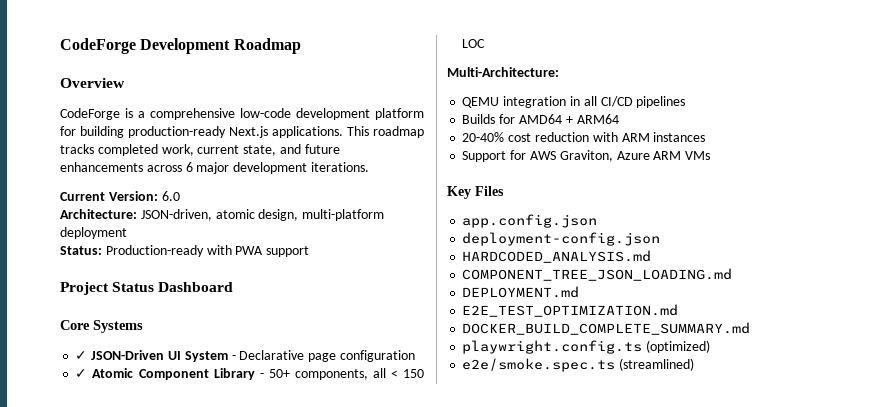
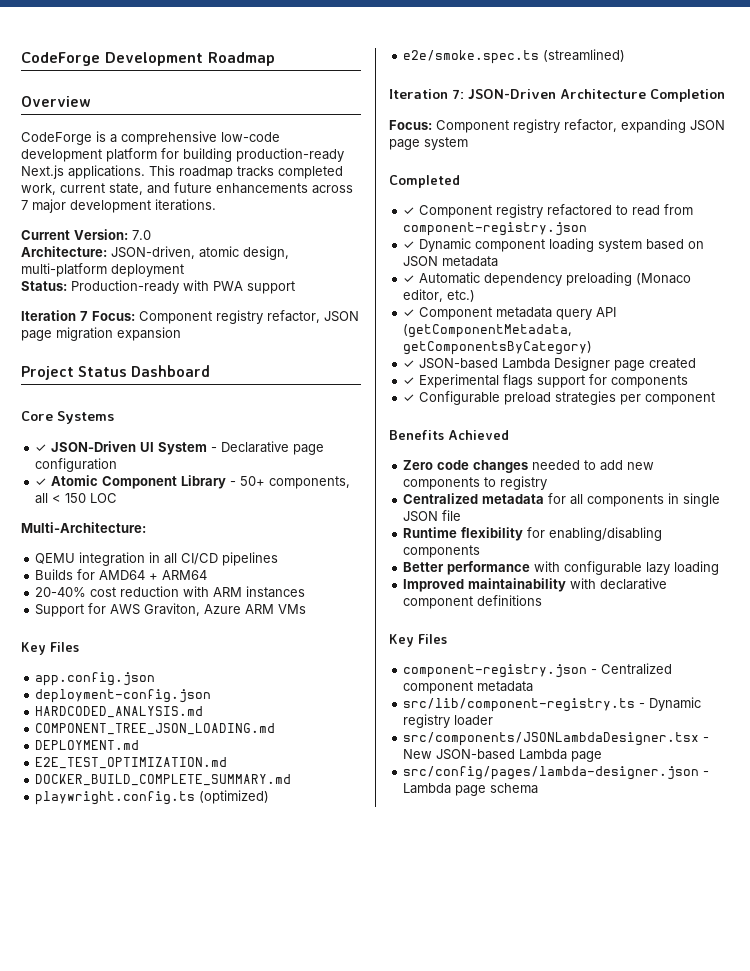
[185,162,193,172] 6 -> [21,200,28,210] 7
[161,191,180,201] 6.0 -> [132,230,151,240] 7.0
(310, 251) none -> [21,310,359,324] [21,327,181,341] // Iteration 7 Focus: Component registry refactor, JSON page migration expansion
(695, 364) none -> [389,89,725,102] [389,119,725,133] [389,137,468,150] [389,175,460,188] [403,204,694,218] [403,222,588,236] [403,238,705,252] [403,256,499,267] [403,272,692,286] [403,289,476,302] [403,307,617,320] [403,324,573,338] [403,341,593,355] [403,357,697,371] [403,374,689,388] [403,391,716,405] [389,430,509,440] [403,460,655,473] [403,476,548,490] [403,493,721,507] [403,510,462,522] [403,527,663,541] [403,545,481,558] [403,561,720,575] [403,578,668,592] [403,595,543,609] [389,634,447,647] [403,663,673,678] [403,681,534,694] [403,697,702,712] [403,714,494,728] [403,732,710,746] [403,749,603,762] [403,766,710,780] [403,783,539,796] // Iteration 7: JSON-Driven Architecture Completion // Focus: Component registry refactor, expanding JSON page system // Completed // ✓ Component registry refactored to read from component-registry.json // ✓ Dynamic component loading system based on JSON metadata // ✓ Automatic dependency preloading (Monaco editor, etc.) // ✓ Component metadata query API (getComponentMetadata, getComponentsByCategory) // ✓ JSON-based Lambda Designer page created // ✓ Experimental flags support for components // ✓ Configurable preload strategies per component // Benefits Achieved // Zero code changes needed to add new components to registry // Centralized metadata for all components in single JSON file // Runtime flexibility for enabling/disabling components // Better performance with configurable lazy loading // Improved maintainability with declarative component definitions // Key Files // component-registry.json - Centralized component metadata // src/lib/component-registry.ts - Dynamic registry loader // src/components/JSONLambdaDesigner.tsx - New JSON-based Lambda page // src/config/pages/lambda-designer.json - Lambda page schema

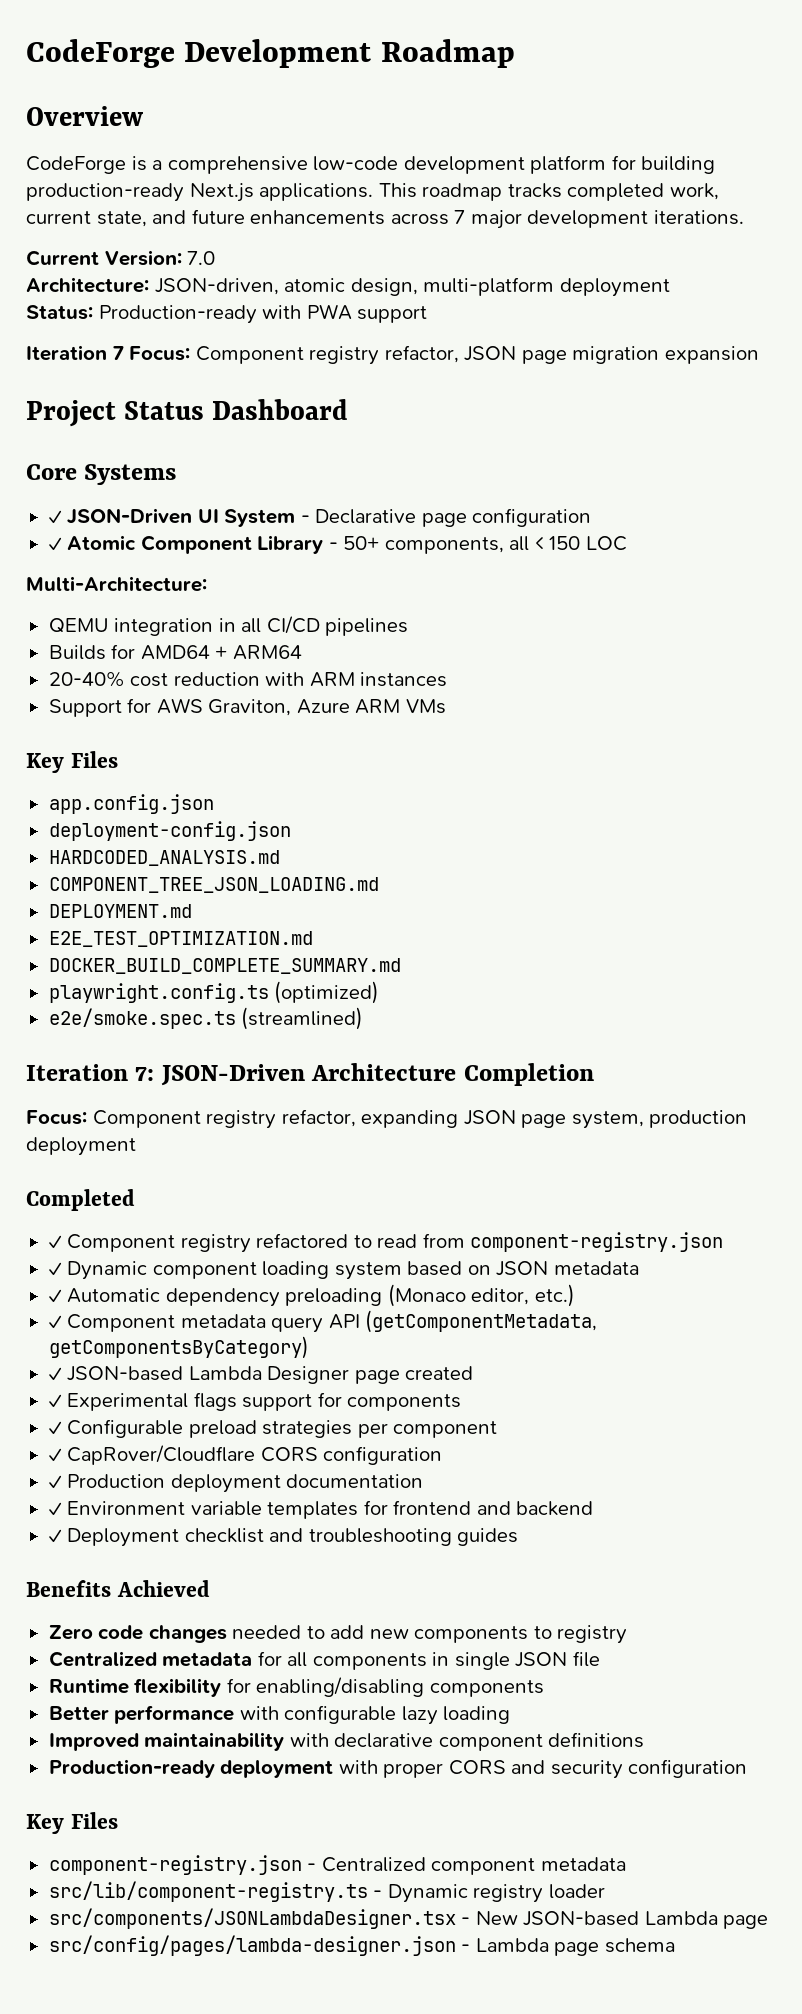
[424,137,468,150] system -> [571,1110,748,1129] [26,1137,136,1156] system, production deployment
(716, 398) none -> [48,1445,443,1465] [48,1474,424,1493] [48,1500,594,1519] [48,1528,519,1547] // ✓ CapRover/Cloudflare CORS configuration // ✓ Production deployment documentation // ✓ Environment variable templates for frontend and backend // ✓ Deployment checklist and troubleshooting guides
(543, 600) none -> [48,1759,748,1779] // Production-ready deployment with proper CORS and security configuration

